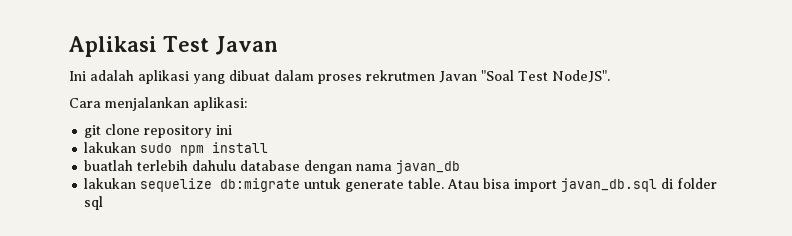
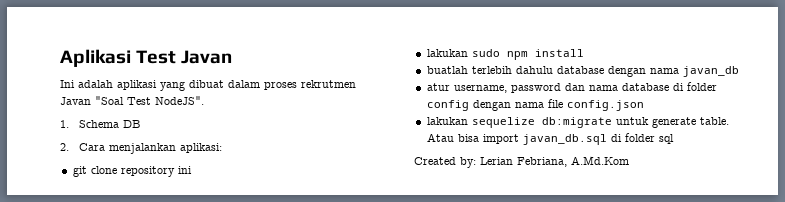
(610, 76) none -> [60,120,141,128] [60,143,69,151] 1. Schema DB // 2.
(461, 167) none -> [426,82,717,93] [426,99,644,111] // atur username, password dan nama database di folder config dengan nama file config.json
(104, 203) none -> [414,156,629,168] // Created by: Lerian Febriana, A.Md.Kom

